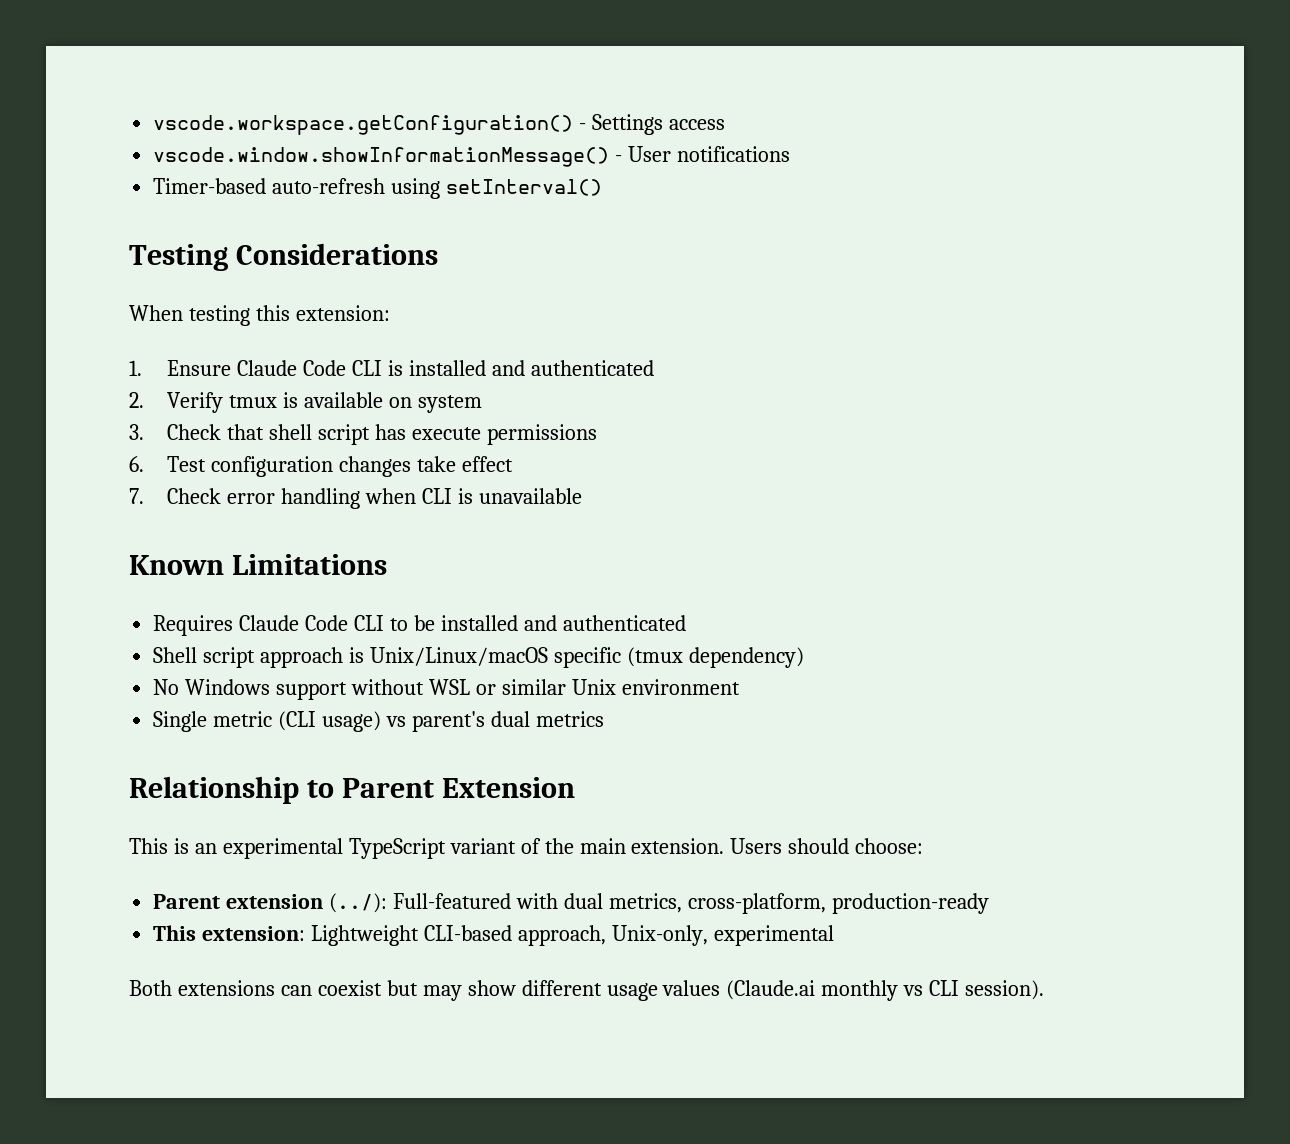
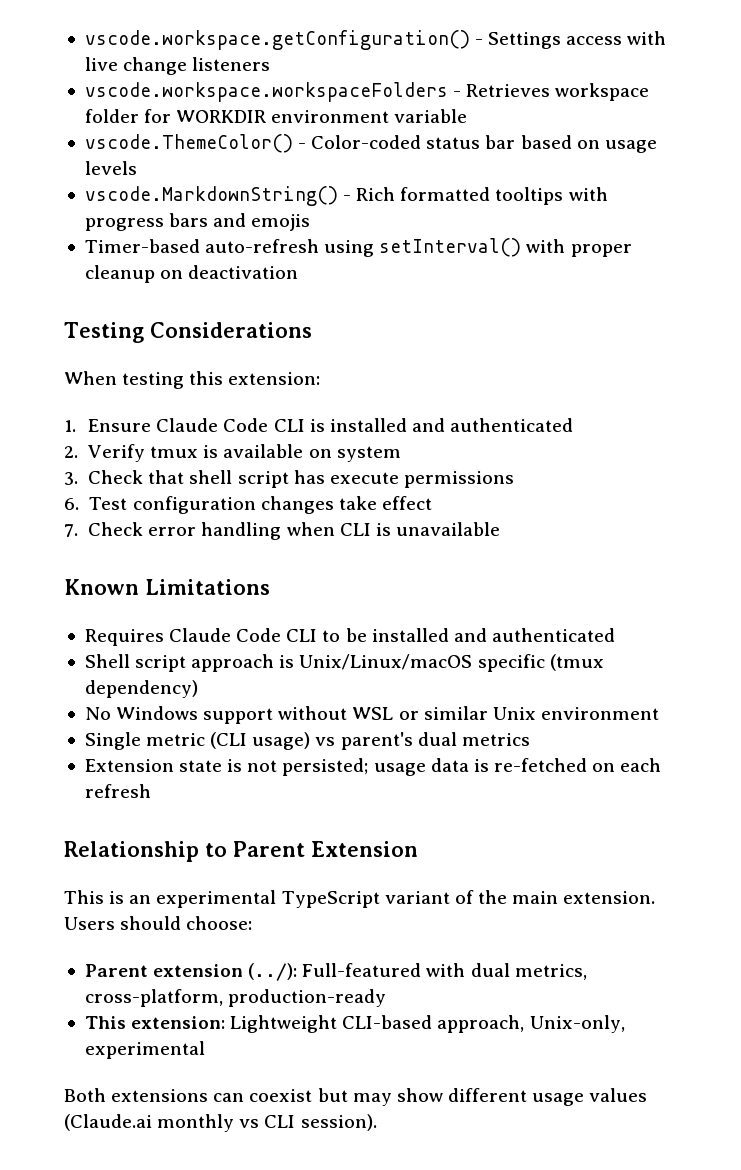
[153,146,791,167] // vscode.window.showInformationMessage() - User notifications -> [627,31,667,45] [84,57,271,75] [84,82,650,102] [84,109,468,123] [84,134,657,153] [84,161,137,175] [84,186,608,206] [84,213,311,231] with live change listeners // vscode.workspace.workspaceFolders - Retrieves workspace folder for WORKDIR environment variable // vscode.ThemeColor() - Color-coded status bar based on usage levels // vscode.MarkdownString() - Rich formatted tooltips with progress bars and emojis
(603, 187) none -> [526,239,632,257] [84,265,299,283] with proper cleanup on deactivation
(604, 719) none -> [84,758,662,776] [84,784,151,798] // Extension state is not persisted; usage data is re-fetched on each refresh

